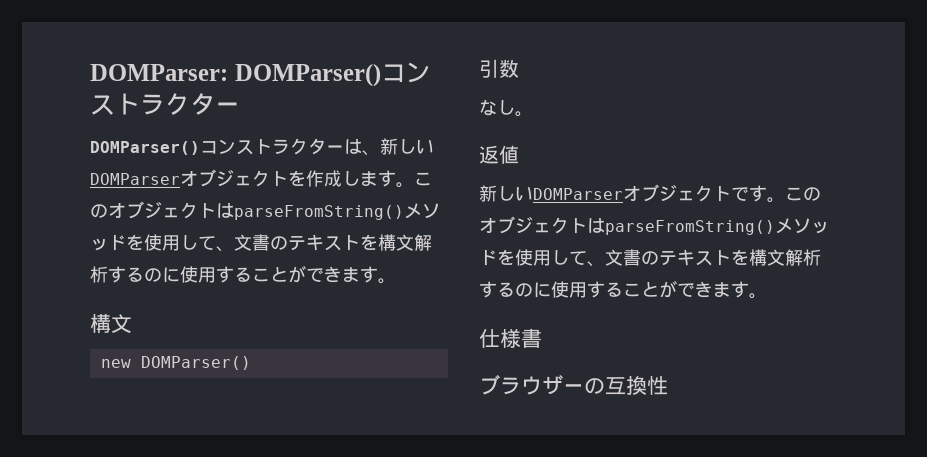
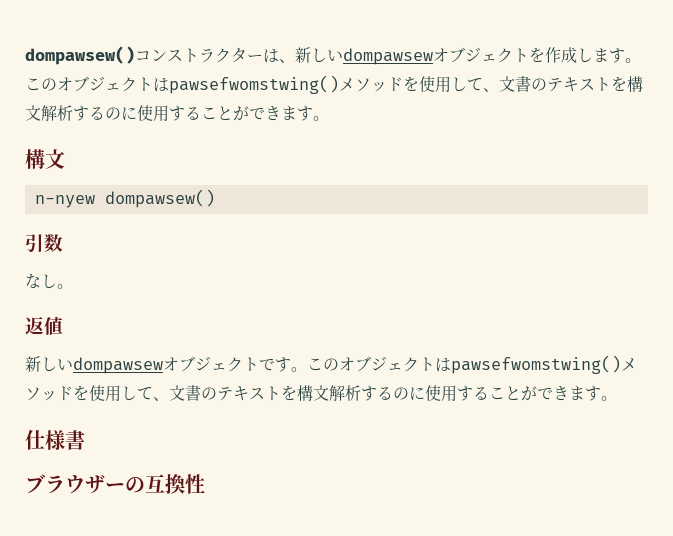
[90,62,431,87] [90,93,240,115] [90,141,200,155] DOMParser: DOMParser()コンストラクター // DOMParser() -> [25,46,135,65] dompawsew()
[90,173,180,185] DOMParser -> [343,48,433,65] dompawsew
[234,205,404,220] parseFromString() -> [169,75,339,94] pawsefwomstwing()
[100,356,251,370] new DOMParser() -> [34,189,215,208] n-nyew dompawsew()
[533,188,623,200] DOMParser -> [73,357,163,374] dompawsew
[605,220,775,235] parseFromString() -> [451,355,621,374] pawsefwomstwing()

